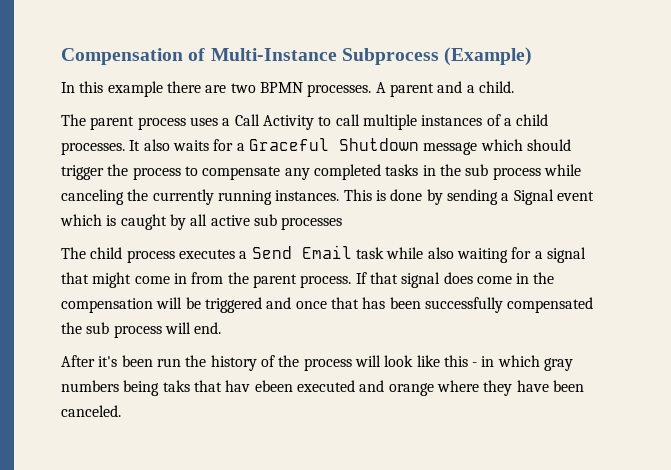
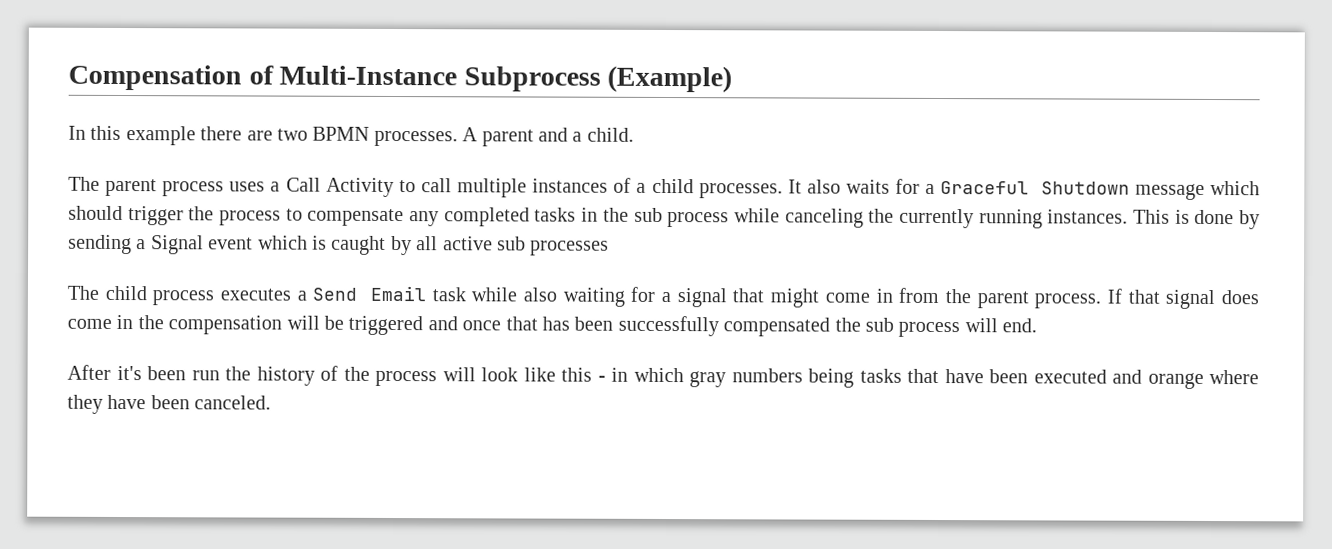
[162,380,293,392] taks that hav ebeen -> [859,368,1028,384] tasks that have been

